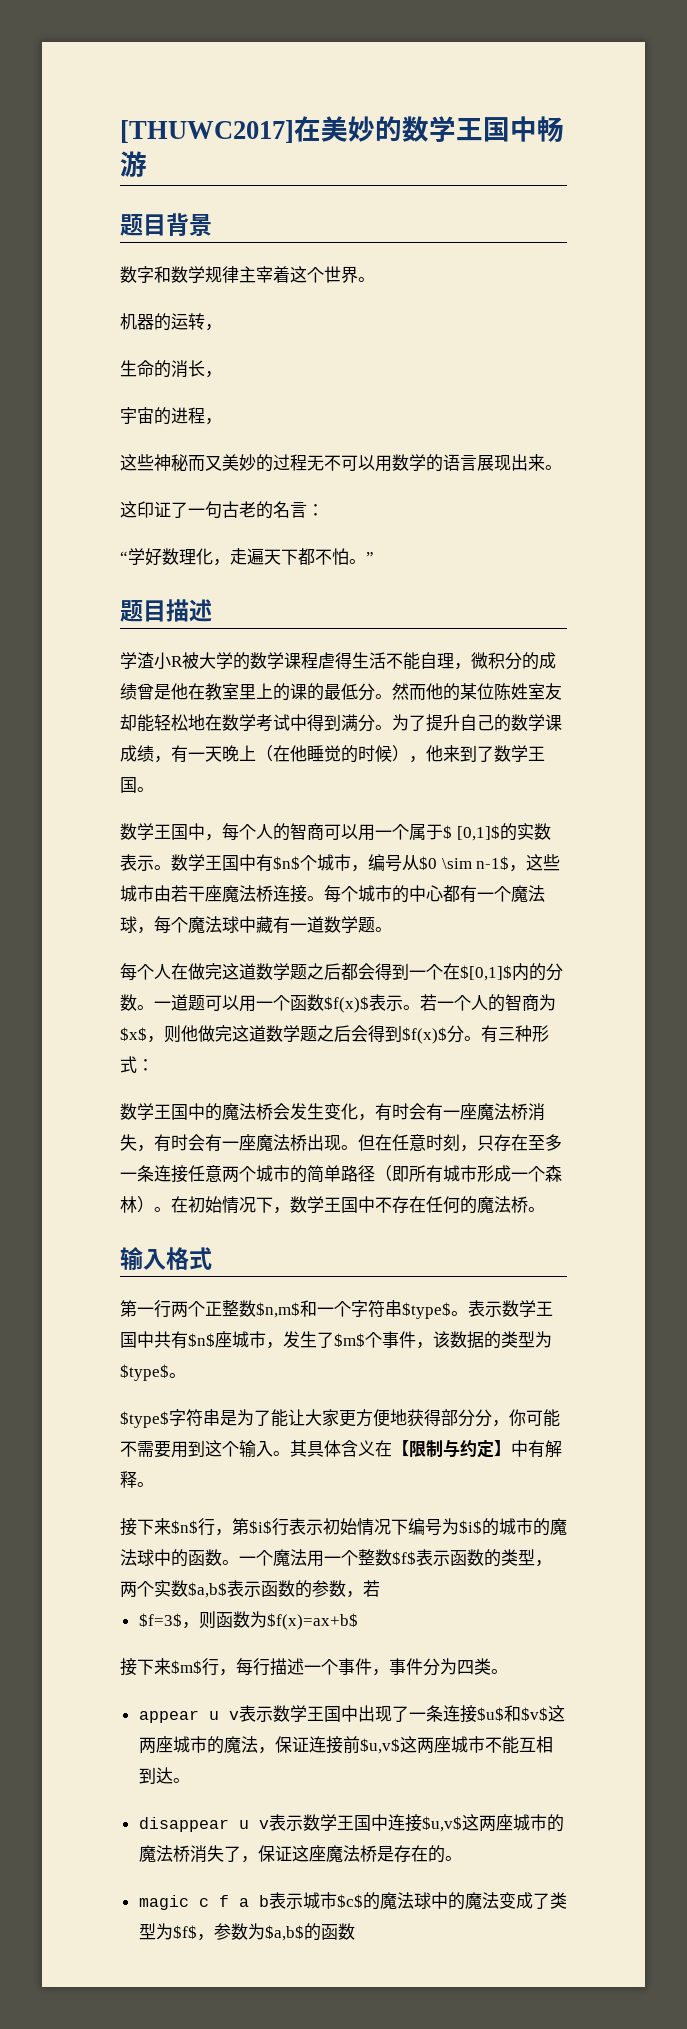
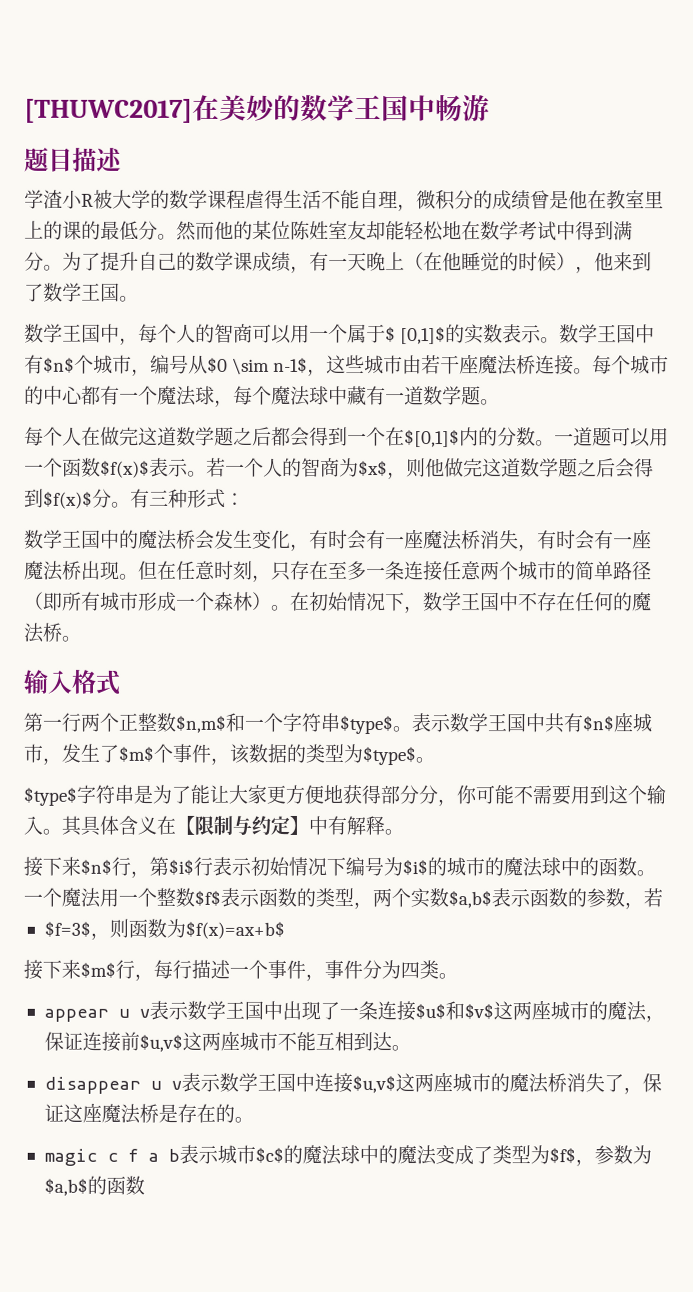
[120,213,212,237] [120,266,375,283] [120,313,222,331] [120,360,222,378] [120,407,222,425] [120,454,562,472] [120,501,324,519] [120,548,374,566] // 题目背景 // 数字和数学规律主宰着这个世界。 // 机器的运转， // 生命的消长， // 宇宙的进程， // 这些神秘而又美妙的过程无不可以用数学的语言展现出来。 // 这印证了一句古老的名言： // “学好数理化，走遍天下都不怕。” -> (490, 108) none

